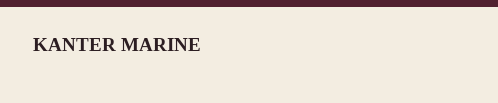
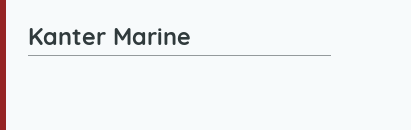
[33,38,202,51] KANTER MARINE -> [28,28,191,45] Kanter Marine

